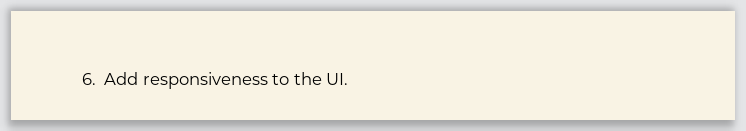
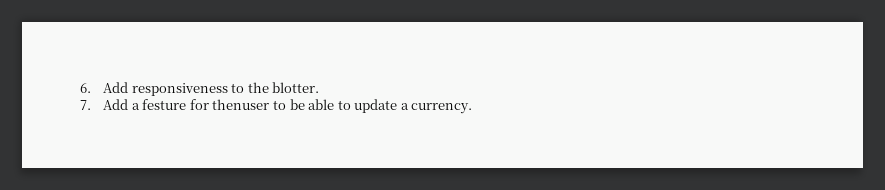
[326,73,349,85] UI. -> [272,82,320,93] [80,99,473,114] blotter. // 7. Add a festure for thenuser to be able to update a currency.

